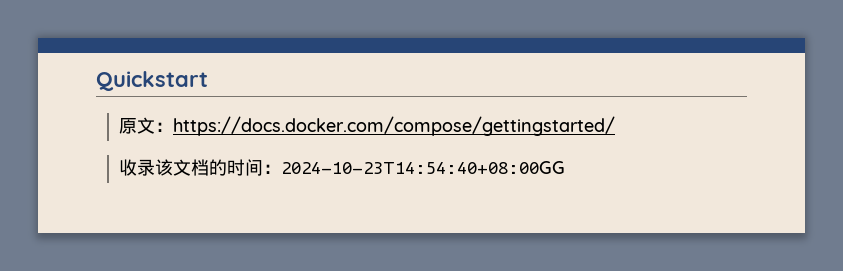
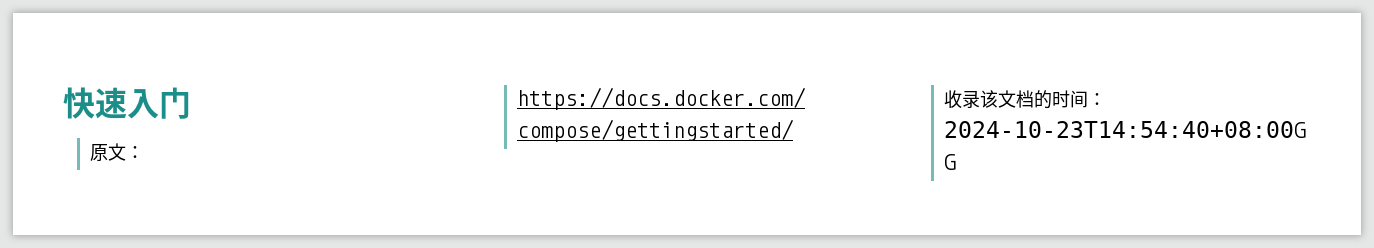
[96,71,208,91] Quickstart -> [63,87,191,119] 快速入门

